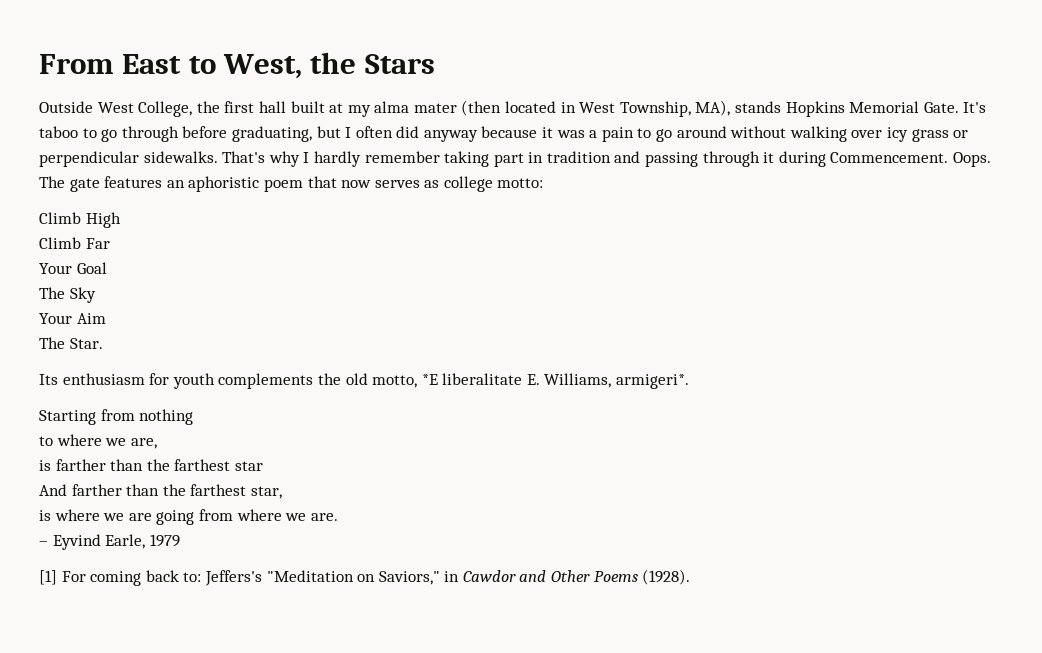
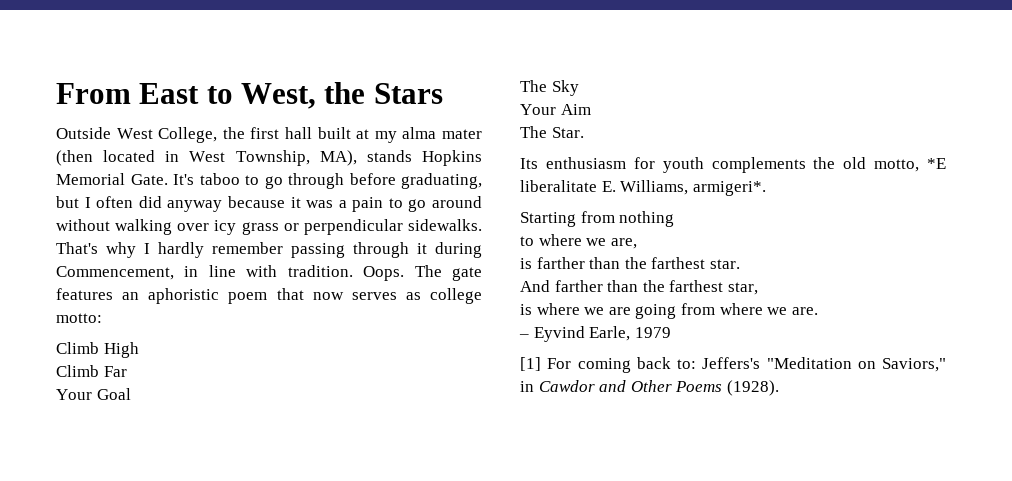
[444,151,949,167] taking part in tradition and passing through it during Commencement. -> [291,242,482,258] [56,265,353,280] passing through it during Commencement, in line with tradition.
[234,461,263,471] star -> [709,259,740,269] star.

